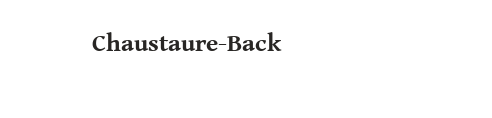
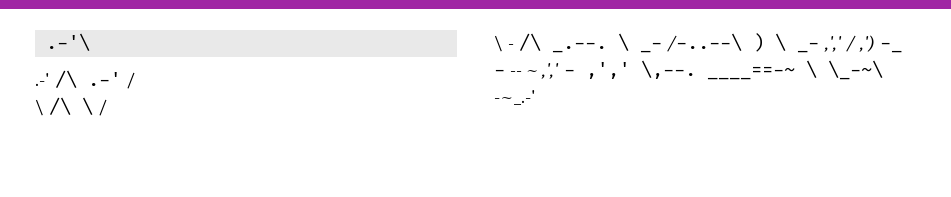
[92,32,282,51] Chaustaure-Back -> [46,33,91,51] [35,70,136,89] [35,97,108,116] [494,33,902,53] [494,60,883,80] [494,90,536,105] .-'\ // .-' /\ .-' / // \ /\ \ / // \ - /\ _.--. \ _- /-..--\ ) \ _- ,',' / ,') -_ - -- ~ ,',' - ,',' \,--. ____==-~ \ \_-~\ -~_.-'

